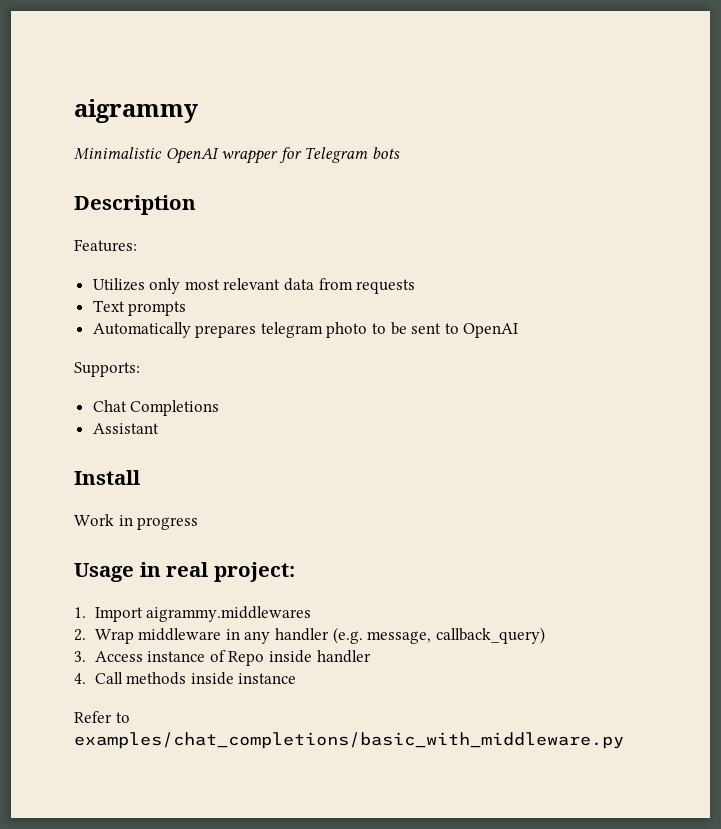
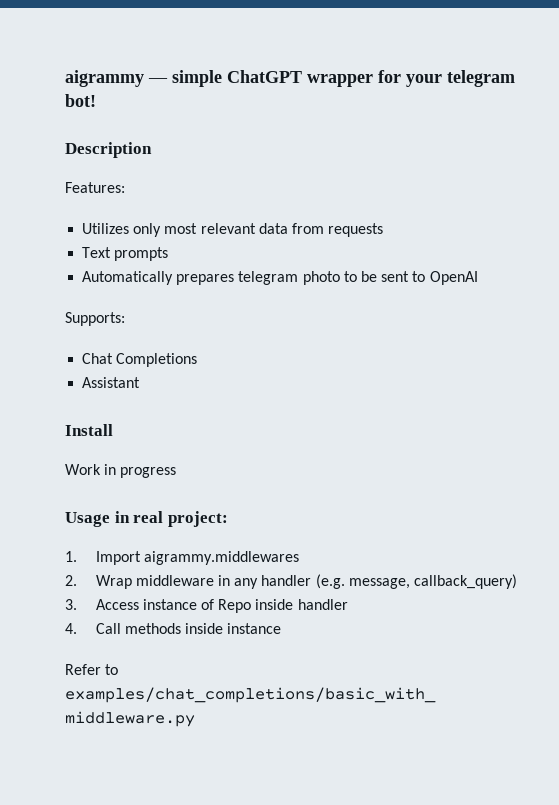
[74,147,400,164] // Minimalistic OpenAI wrapper for Telegram bots -> [148,70,515,87] [65,94,96,107] — simple ChatGPT wrapper for your telegram bot!

